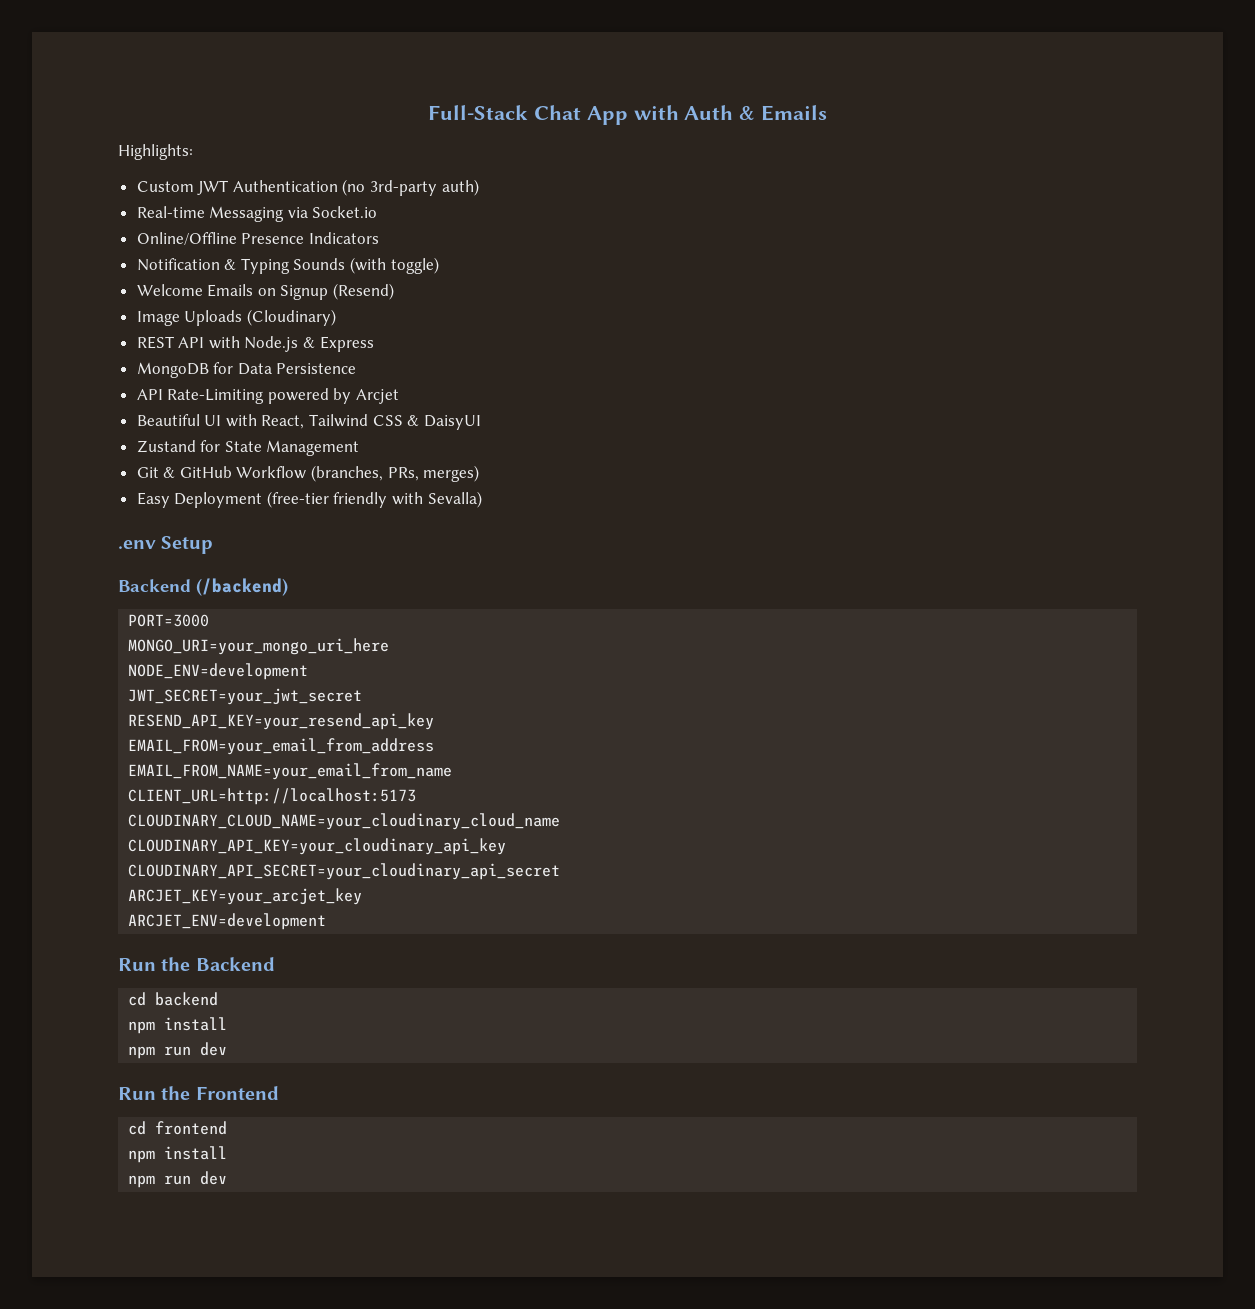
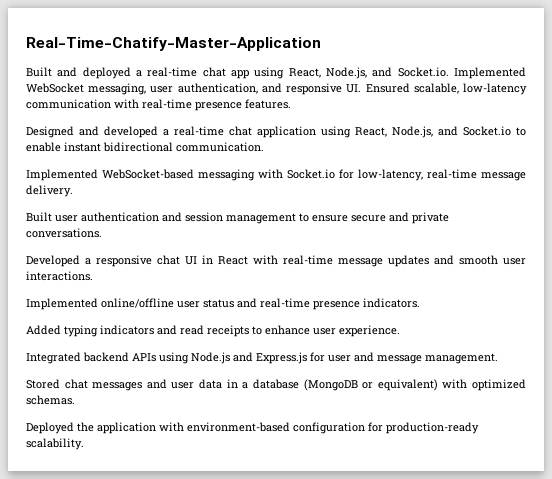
[428,105,827,125] [118,144,193,160] [136,179,479,196] [136,206,378,222] [136,232,379,245] [136,257,439,274] [136,283,395,300] [136,309,336,326] [136,336,374,352] [136,362,357,378] [136,388,400,404] [136,414,481,430] [136,440,360,456] [136,465,480,482] [136,491,482,508] [118,536,214,554] [118,578,288,596] [128,614,210,627] [128,638,390,655] [128,663,309,680] [128,688,363,705] [128,713,435,730] [128,738,435,755] [128,763,453,780] [128,788,417,805] [128,813,561,830] [128,838,507,855] [128,863,561,880] [128,888,363,905] [128,913,327,930] [118,957,275,971] [128,992,219,1006] [128,1017,228,1034] [128,1042,228,1059] [118,1086,279,1100] [128,1121,228,1135] [128,1146,228,1163] [128,1171,228,1188] Full-Stack Chat App with Auth & Emails // Highlights: // Custom JWT Authentication (no 3rd-party auth) // Real-time Messaging via Socket.io // Online/Offline Presence Indicators // Notification & Typing Sounds (with toggle) // Welcome Emails on Signup (Resend) // Image Uploads (Cloudinary) // REST API with Node.js & Express // MongoDB for Data Persistence // API Rate-Limiting powered by Arcjet // Beautiful UI with React, Tailwind CSS & DaisyUI // Zustand for State Management // Git & GitHub Workflow (branches, PRs, merges) // Easy Deployment (free-tier friendly with Sevalla) // .env Setup // Backend (/backend) // PORT=3000 // MONGO_URI=your_mongo_uri_here // NODE_ENV=development // JWT_SECRET=your_jwt_secret // RESEND_API_KEY=your_resend_api_key // EMAIL_FROM=your_email_from_address // EMAIL_FROM_NAME=your_email_from_name // CLIENT_URL=http://localhost:5173 // CLOUDINARY_CLOUD_NAME=your_cloudinary_cloud_name // CLOUDINARY_API_KEY=your_cloudinary_api_key // CLOUDINARY_API_SECRET=your_cloudinary_api_secret // ARCJET_KEY=your_arcjet_key // ARCJET_ENV=development // Run the Backend // cd backend // npm install // npm run dev // Run the Frontend // cd frontend // npm install // npm run dev -> [26,37,321,51] [26,67,526,79] [26,83,527,95] [26,99,291,111] [26,126,526,138] [26,142,264,152] [26,169,526,181] [26,185,73,197] [26,212,449,224] [26,228,102,238] [26,255,526,267] [26,271,93,281] [26,298,420,310] [26,325,400,337] [26,352,498,364] [26,379,527,391] [26,395,75,405] [26,422,479,434] [26,438,84,450] Real-Time-Chatify-Master-Application // Built and deployed a real-time chat app using React, Node.js, and Socket.io. Implemented WebSocket messaging, user authentication, and responsive UI. Ensured scalable, low-latency communication with real-time presence features. // Designed and developed a real-time chat application using React, Node.js, and Socket.io to enable instant bidirectional communication. // Implemented WebSocket-based messaging with Socket.io for low-latency, real-time message delivery. // Built user authentication and session management to ensure secure and private conversations. // Developed a responsive chat UI in React with real-time message updates and smooth user interactions. // Implemented online/offline user status and real-time presence indicators. // Added typing indicators and read receipts to enhance user experience. // Integrated backend APIs using Node.js and Express.js for user and message management. // Stored chat messages and user data in a database (MongoDB or equivalent) with optimized schemas. // Deployed the application with environment-based configuration for production-ready scalability.

